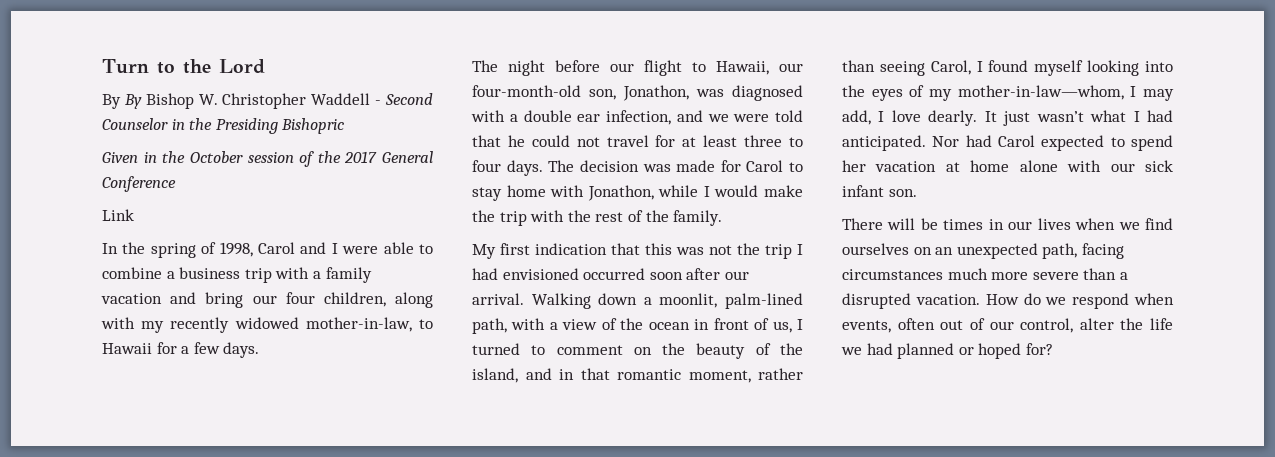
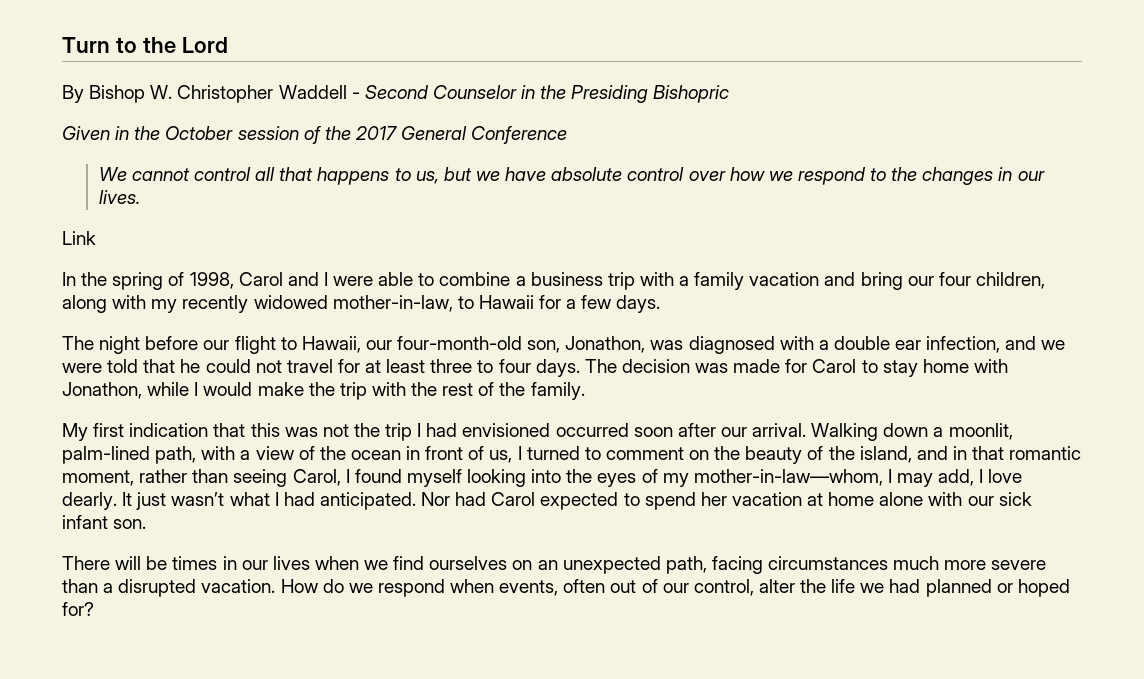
[123,94,142,109] By -> (84, 94) none
(176, 184) none -> [98,167,1045,185] [98,190,140,204] // We cannot control all that happens to us, but we have absolute control over how we respond to the changes in our lives.

